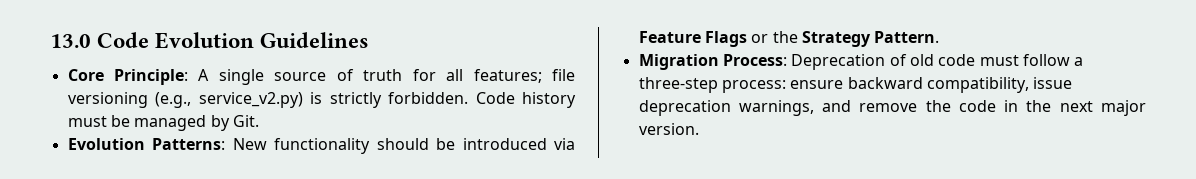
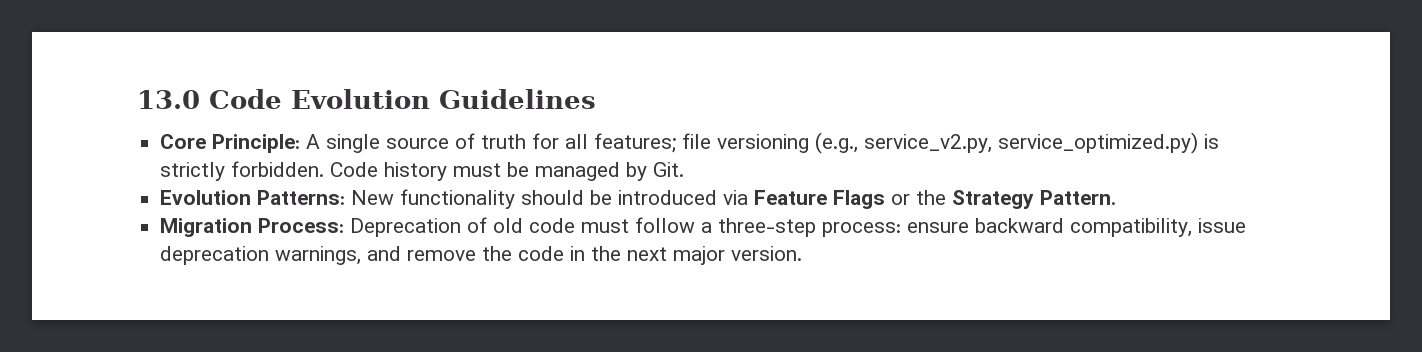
[198,92,303,108] service_v2.py) -> [864,132,1199,154] service_v2.py, service_optimized.py)

